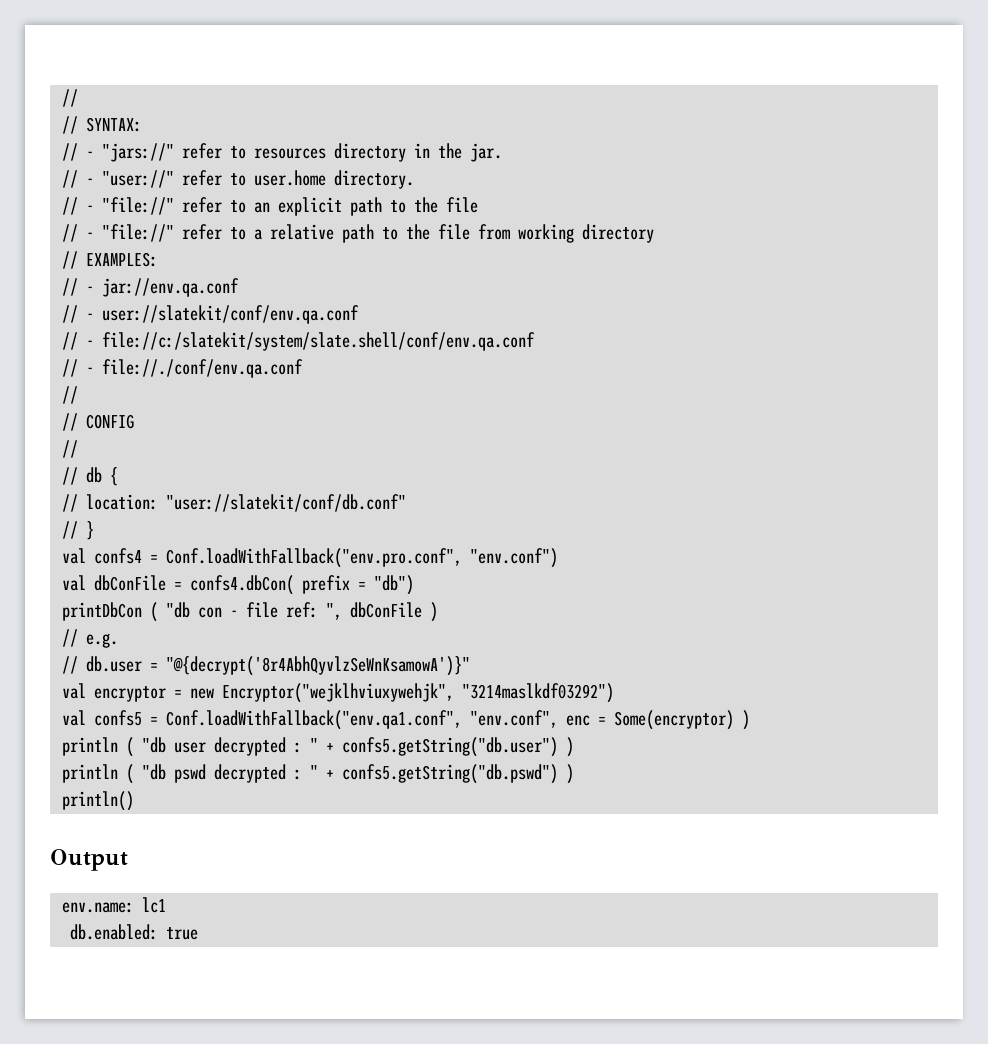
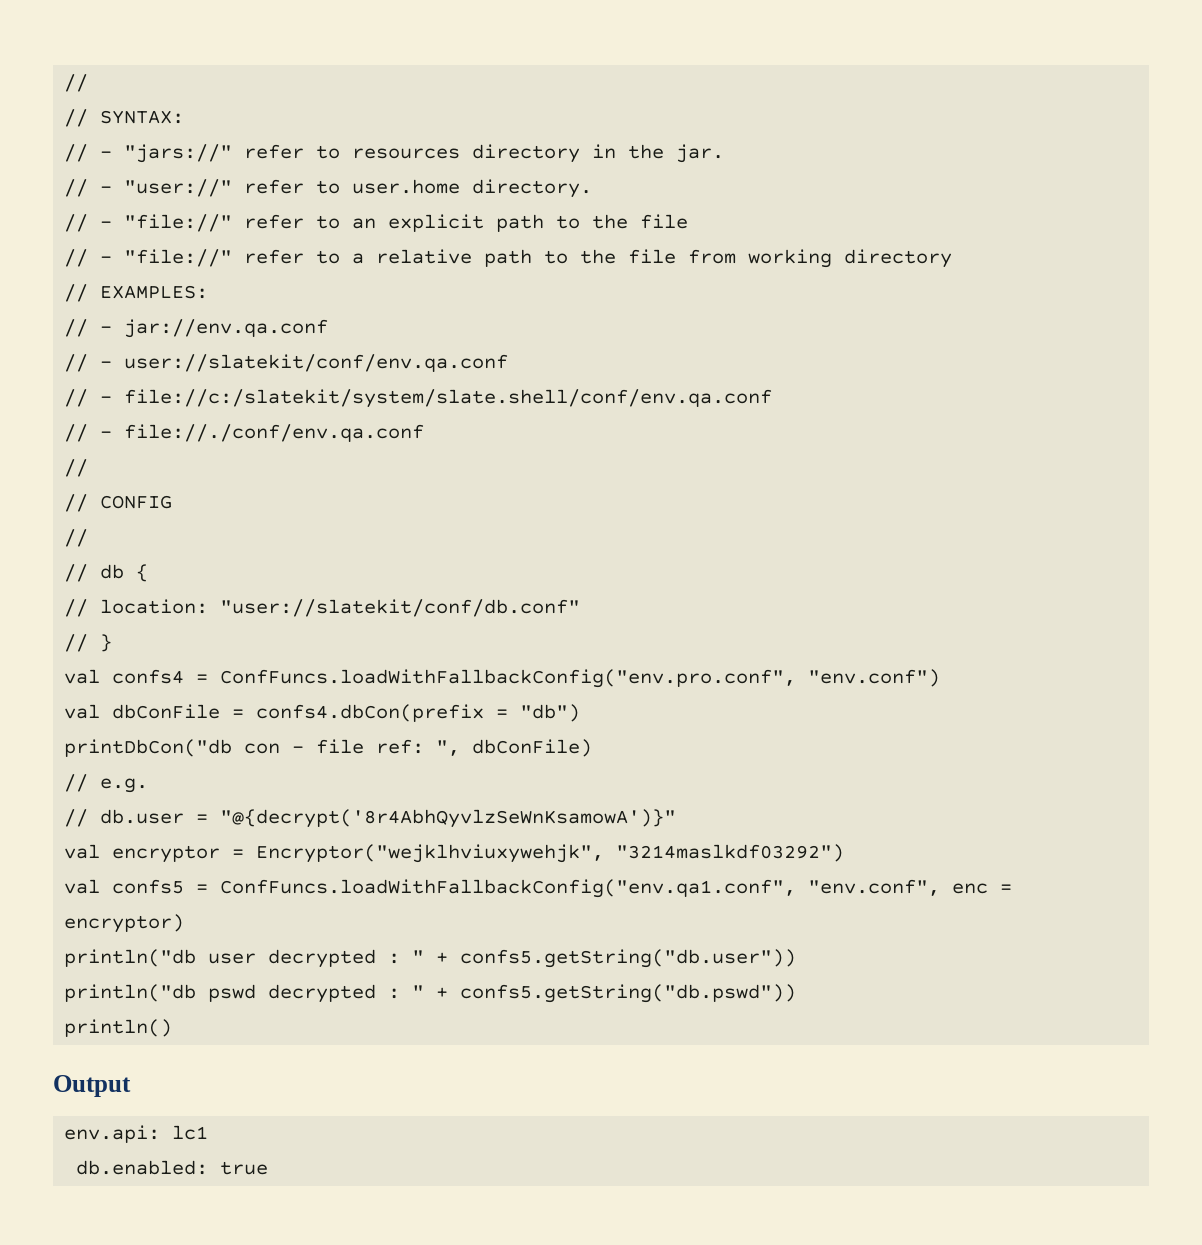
[166,548,463,568] Conf.loadWithFallback("env.pro.conf", -> [220,669,797,688] ConfFuncs.loadWithFallbackConfig("env.pro.conf",
[190,575,351,595] confs4.dbCon( prefix -> [256,704,485,722] confs4.dbCon(prefix
[62,602,191,622] printDbCon ( "db -> [64,739,233,757] printDbCon("db
[350,602,439,622] dbConFile ) -> [472,739,593,757] dbConFile)
[190,688,215,699] new -> (245, 853) none
[166,710,463,730] Conf.loadWithFallback("env.qa1.conf", -> [220,879,797,898] ConfFuncs.loadWithFallbackConfig("env.qa1.conf",
[614,710,751,730] [62,737,167,757] Some(encryptor) ) // println ( "db -> [64,914,185,933] [64,949,197,967] encryptor) // println("db
[342,737,575,757] [62,764,167,784] confs5.getString("db.user") ) // println ( "db -> [460,949,797,968] [64,984,197,1002] confs5.getString("db.user")) // println("db
[342,764,575,784] confs5.getString("db.pswd") ) -> [460,984,797,1003] confs5.getString("db.pswd"))
[62,902,135,913] env.name: -> [64,1125,161,1143] env.api:

